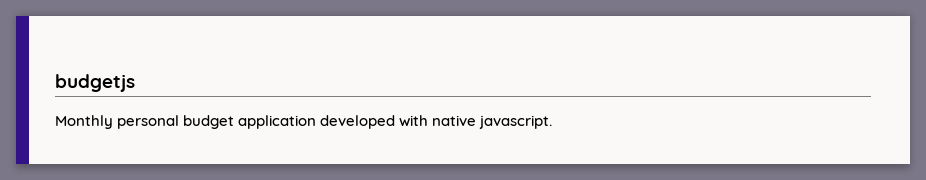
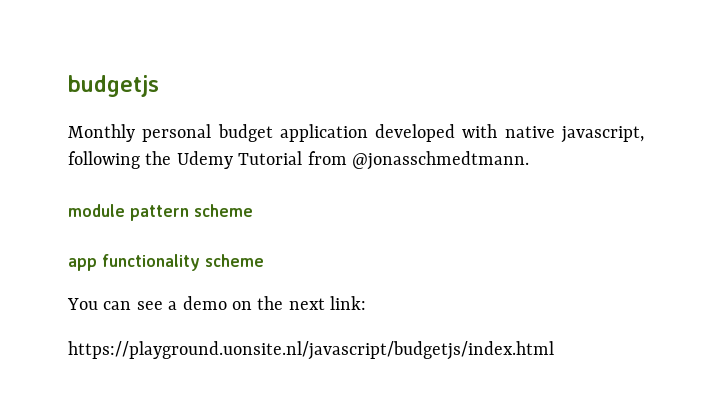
[479,115,553,129] javascript. -> [561,126,644,143] [68,151,529,170] [68,204,253,221] [68,254,264,271] [67,296,367,310] [68,341,554,360] javascript, following the Udemy Tutorial from @jonasschmedtmann. // module pattern scheme // app functionality scheme // You can see a demo on the next link: // https://playground.uonsite.nl/javascript/budgetjs/index.html

